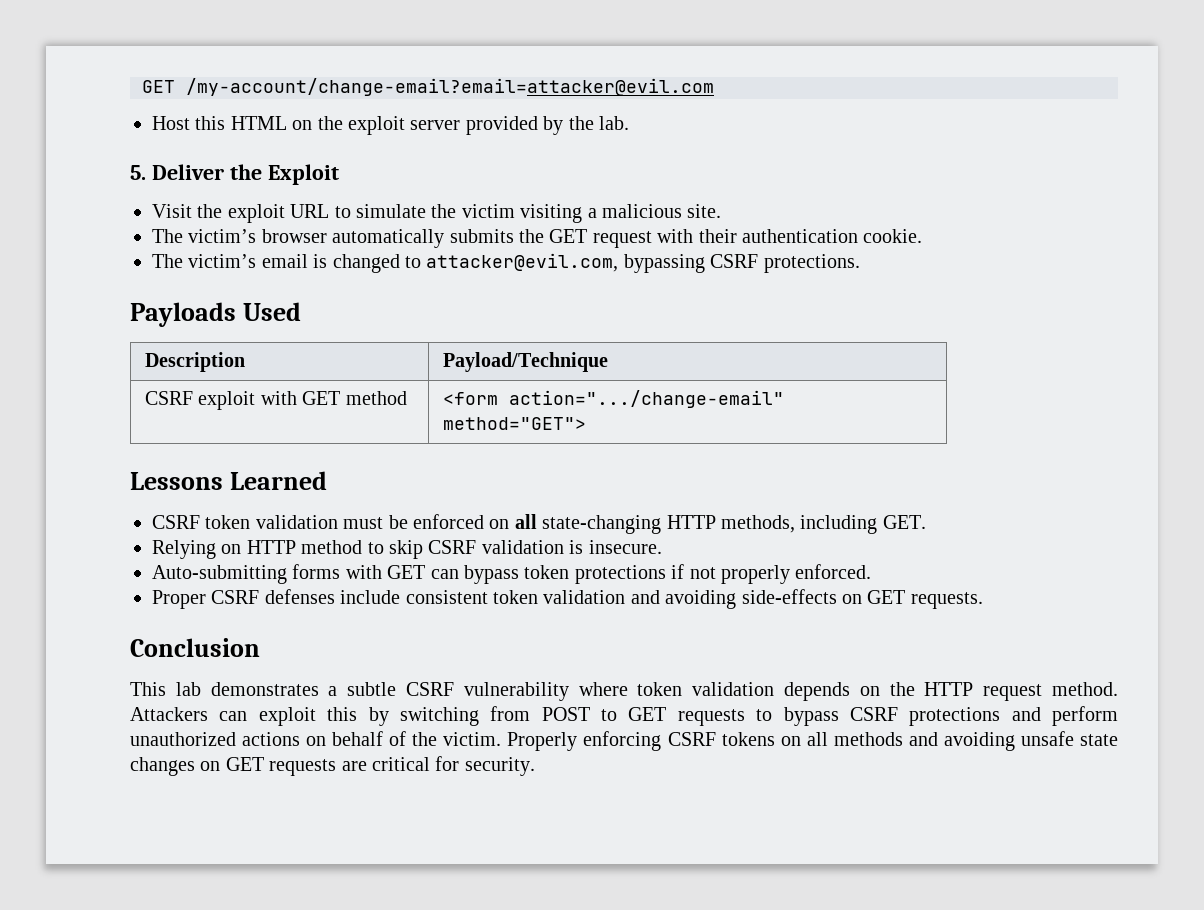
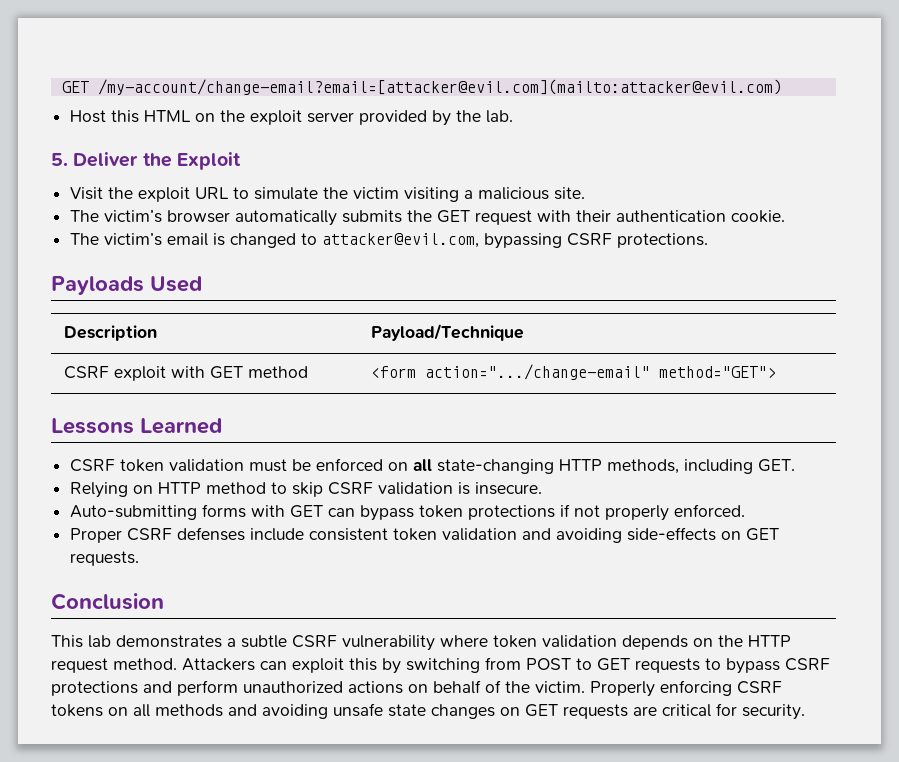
[142,78,714,96] GET /my-account/change-email?email=attacker@evil.com -> [61,79,782,95] GET /my-account/change-email?email=[attacker@evil.com](mailto:attacker@evil.com)

